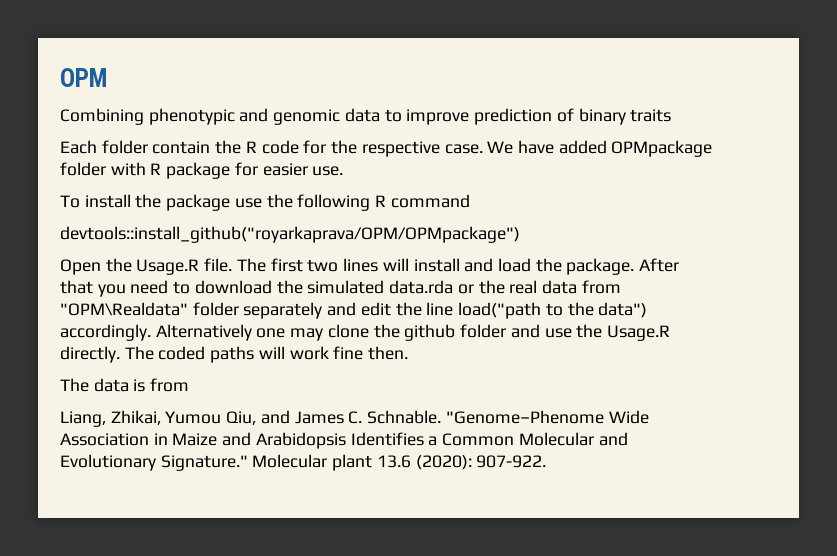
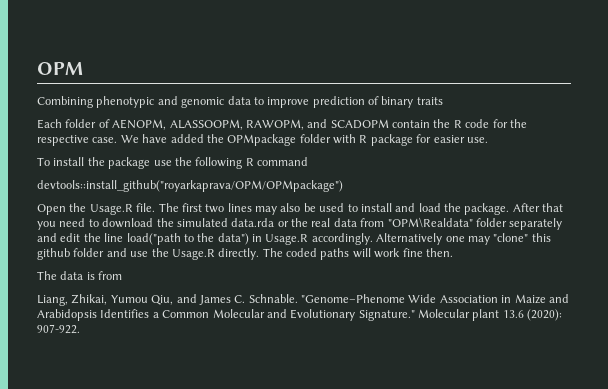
(148, 147) none -> [98,119,389,130] of AENOPM, ALASSOOPM, RAWOPM, and SCADOPM
(607, 147) none -> [206,134,224,143] the
[382,258,409,271] will -> [255,203,358,215] may also be used to
(648, 310) none -> [252,234,309,245] in Usage.R
[327,324,400,338] clone the -> [493,233,551,242] "clone" this

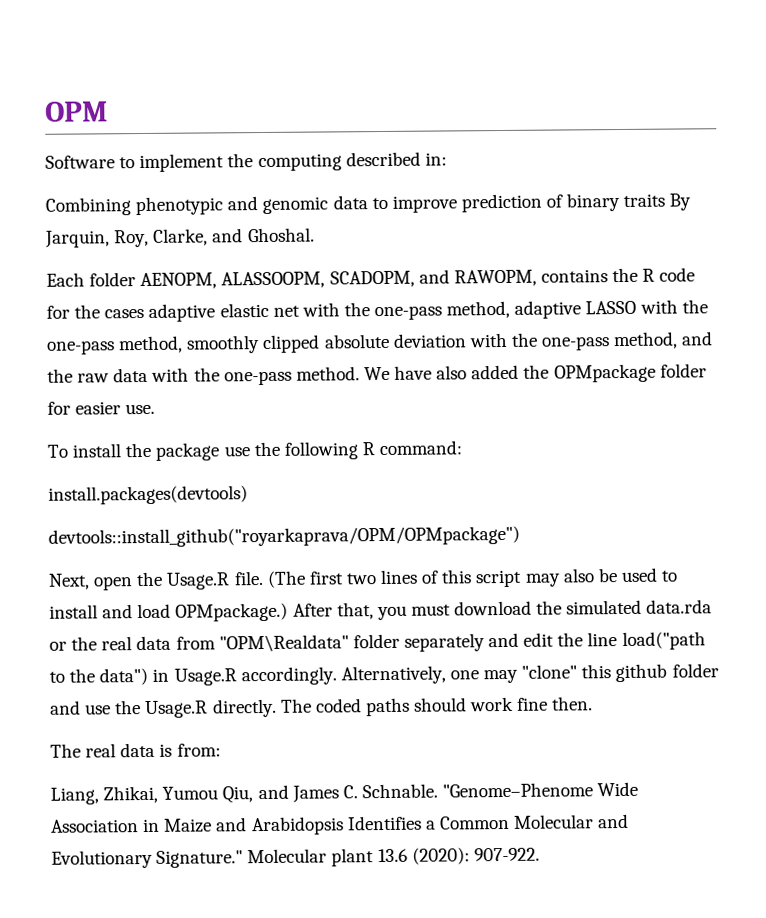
(83, 68) none -> [45,151,447,173] // Software to implement the computing described in:
(443, 101) none -> [669,193,692,211] [45,227,315,248] By Jarquin, Roy, Clarke, and Ghoshal.
[98,119,110,128] of -> (137, 279) none
[245,119,430,130] RAWOPM, and SCADOPM contain -> [329,269,608,288] SCADOPM, and RAWOPM, contains
[37,135,118,146] respective case. -> [104,299,708,322] [46,331,714,355] [47,366,360,386] cases adaptive elastic net with the one-pass method, adaptive LASSO with the one-pass method, smoothly clipped absolute deviation with the one-pass method, and the raw data with the one-pass method.
(168, 138) none -> [436,365,468,380] also
[333,134,413,146] with R package -> (707, 370) none
[257,157,308,166] command -> [379,440,463,456] [48,485,248,505] command: // install.packages(devtools)
[37,204,66,215] Open -> [48,573,134,591] Next, open
[158,203,179,212] The -> [266,570,306,588] (The
(252, 207) none -> [421,569,523,588] of this script
[444,203,564,215] [37,218,99,230] the package. After that you need to -> [175,602,451,622] OPMpackage.) After that, you must
[376,233,443,245] Alternatively -> [340,665,446,685] Alternatively,
[352,248,371,258] will -> [414,697,468,712] should
(57, 275) none -> [85,743,117,758] real
[98,271,123,280] from -> [176,743,221,757] from:

